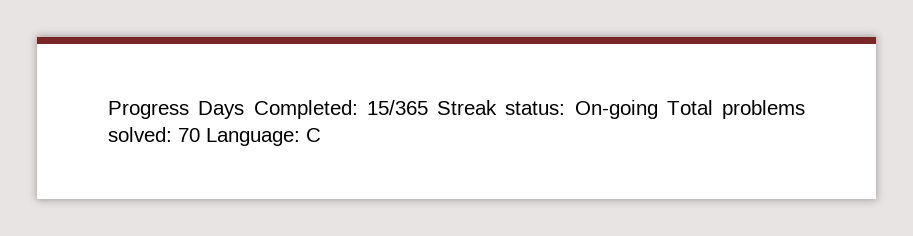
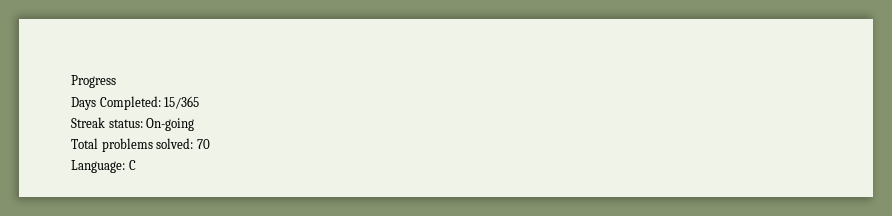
(189, 110) none -> (116, 81) //
(428, 107) none -> (200, 102) //
(658, 109) none -> (195, 124) //
(200, 135) none -> (210, 144) //

